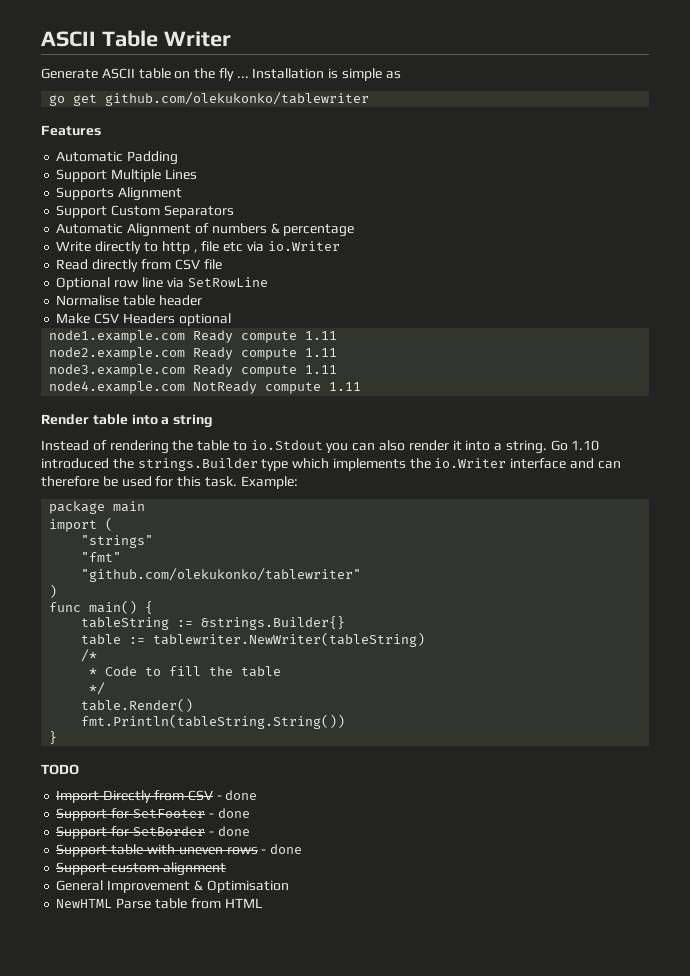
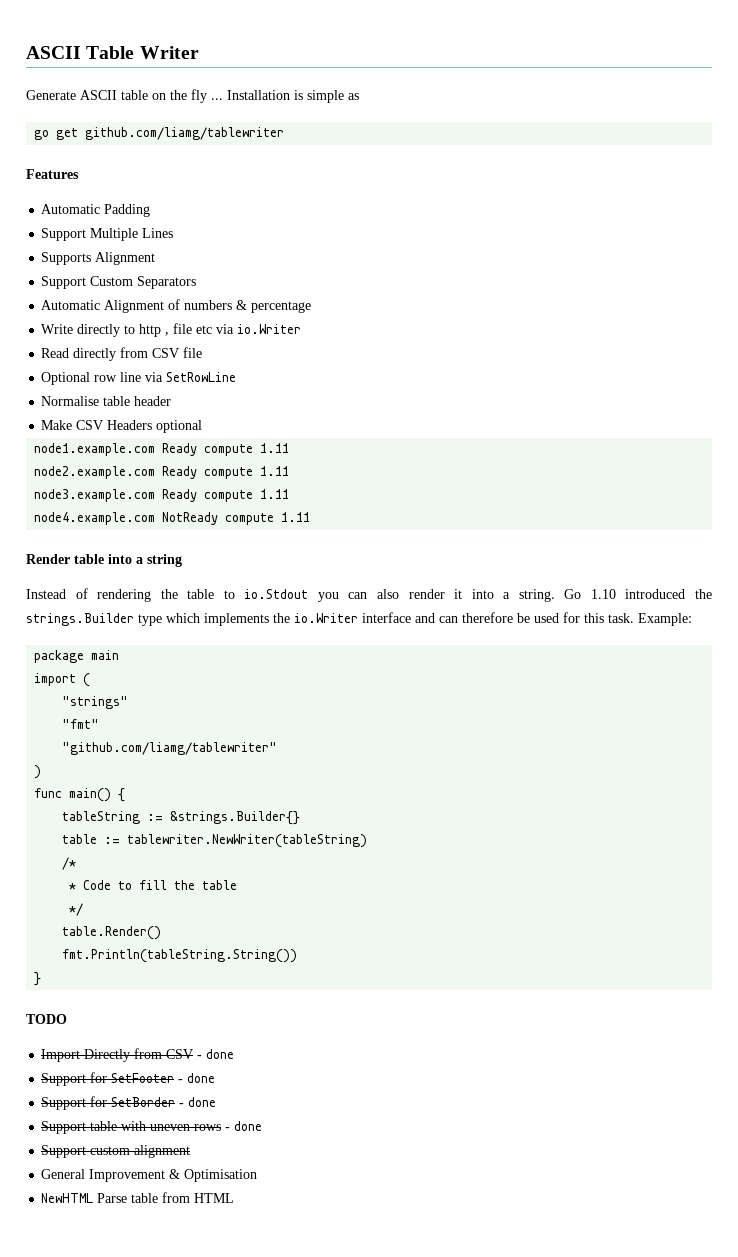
[105,92,370,106] github.com/olekukonko/tablewriter -> [85,127,285,140] github.com/liamg/tablewriter
[81,568,362,582] "github.com/olekukonko/tablewriter" -> [62,742,278,755] "github.com/liamg/tablewriter"

